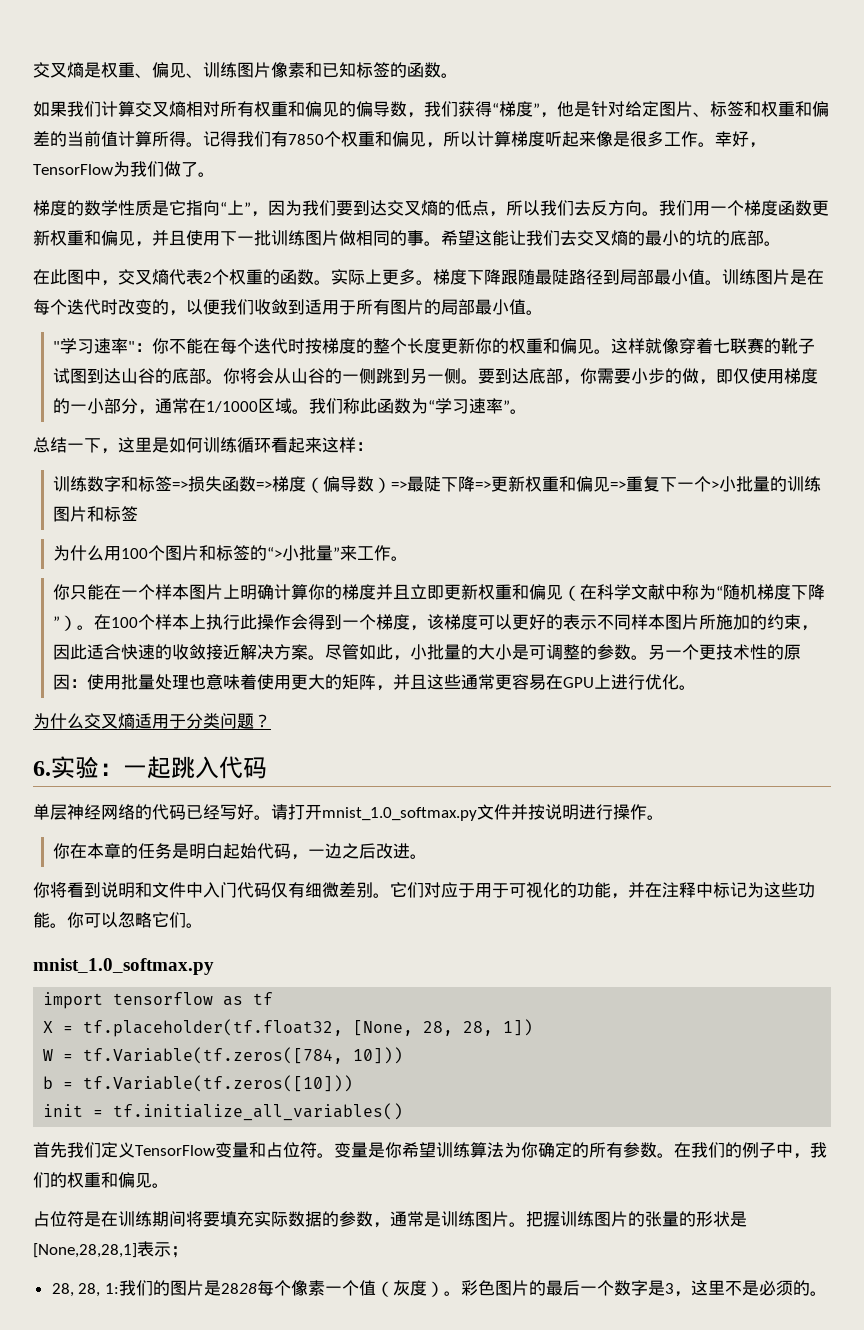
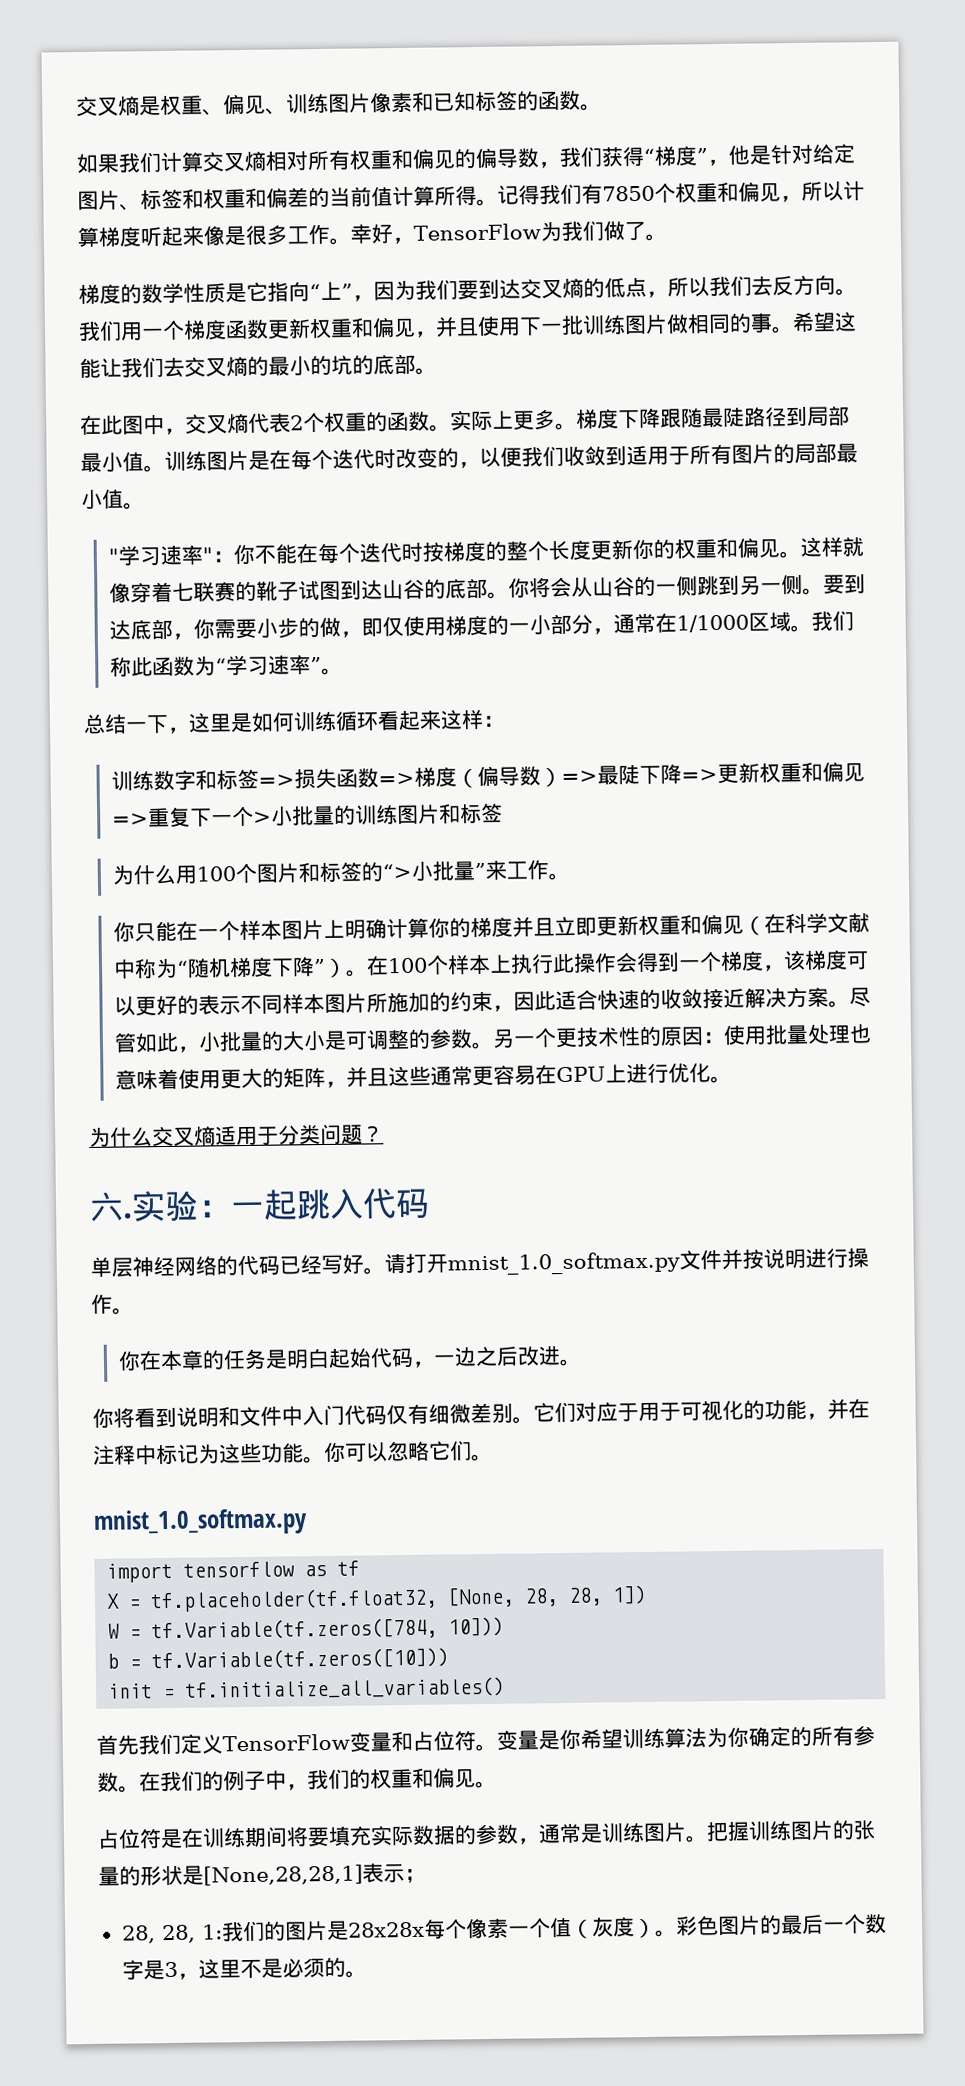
[33,761,51,776] 6. -> [89,1191,133,1222] 六.
[220,1283,257,1294] 2828 -> [347,1921,425,1938] 28x28x

